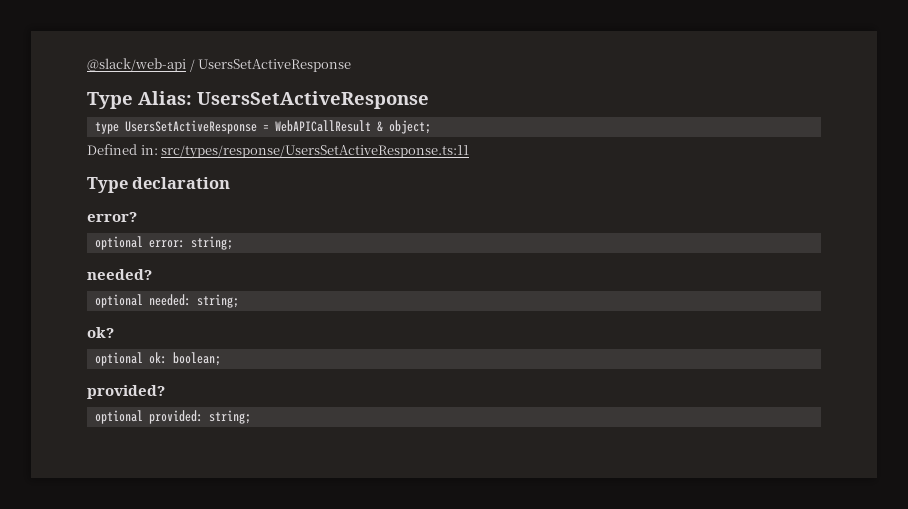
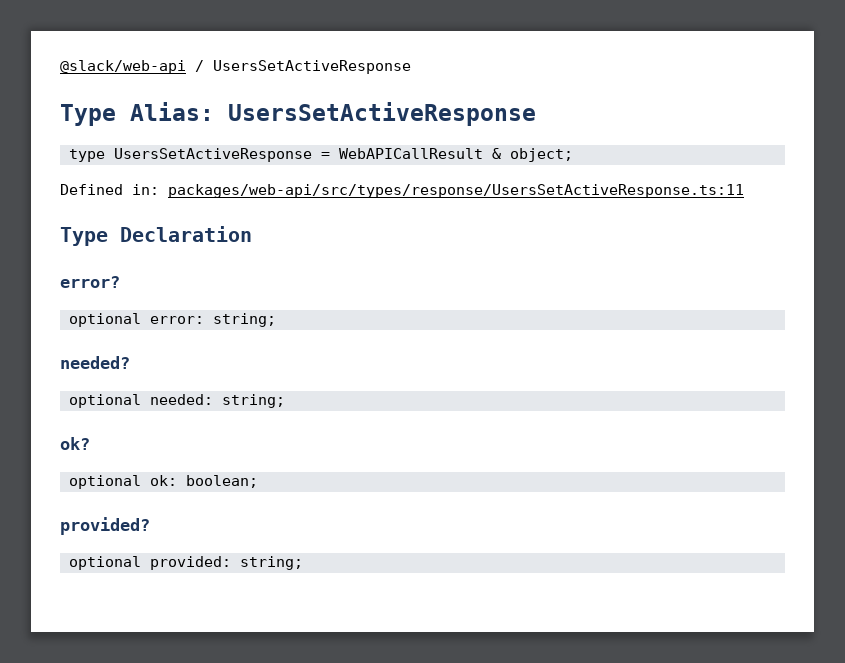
[161,145,470,159] [87,177,231,193] src/types/response/UsersSetActiveResponse.ts:11 // Type declaration -> [168,184,744,198] [60,226,252,246] packages/web-api/src/types/response/UsersSetActiveResponse.ts:11 // Type Declaration

